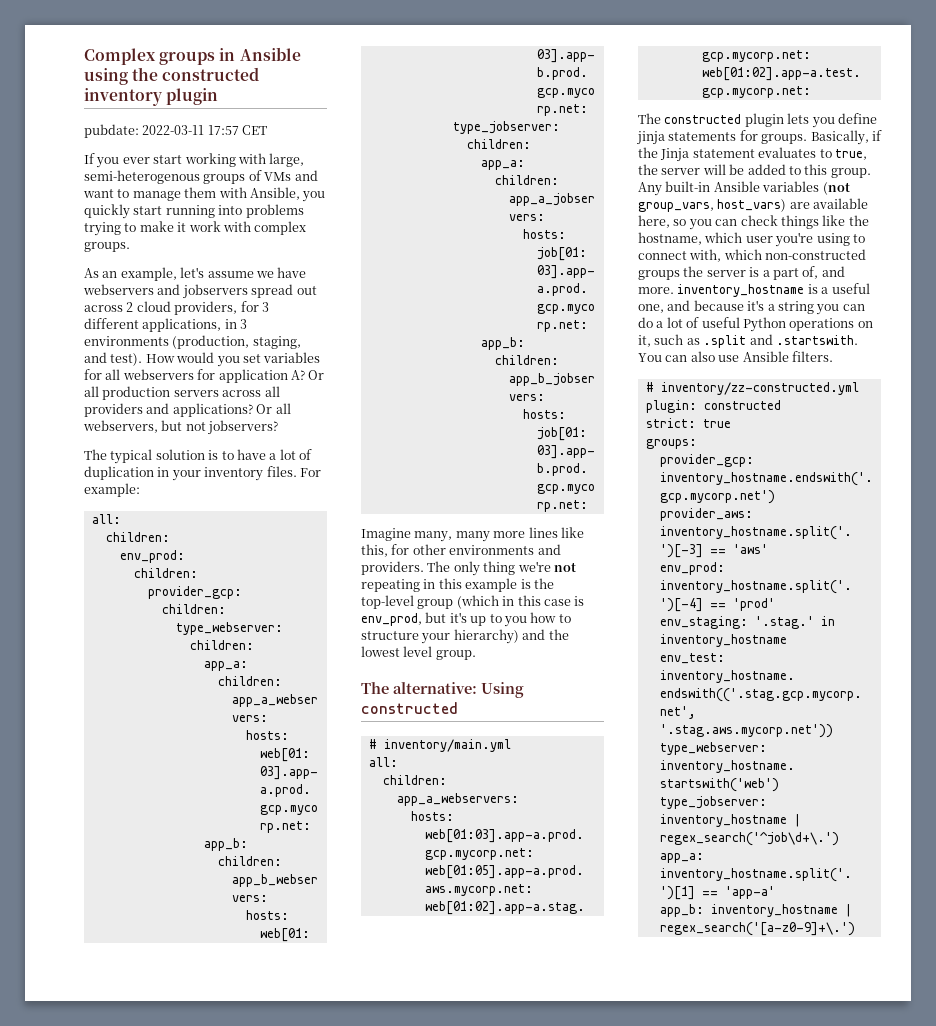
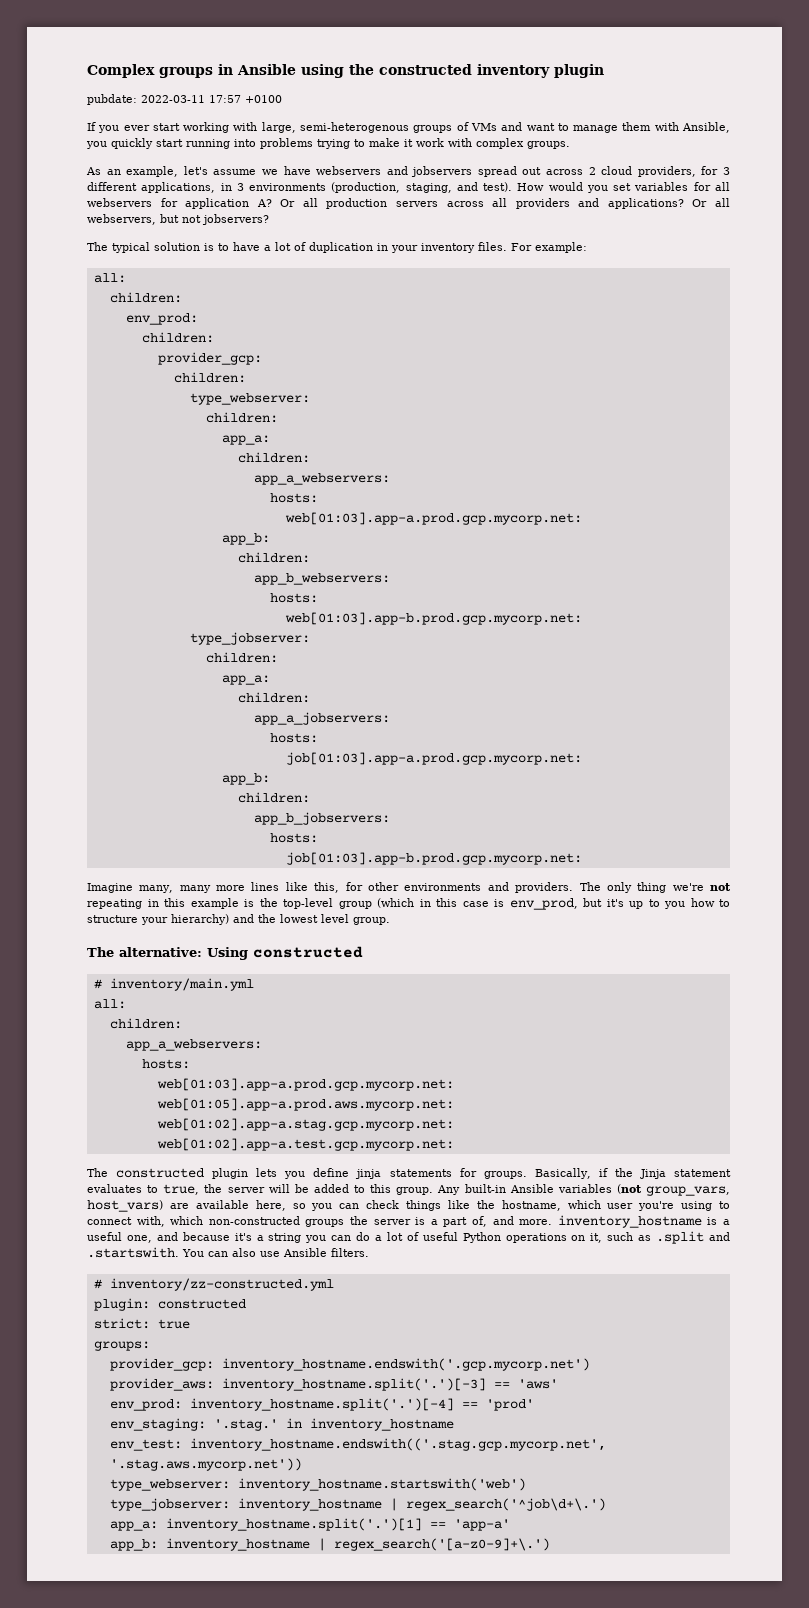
[242,125,268,135] CET -> [245,95,282,103] +0100

